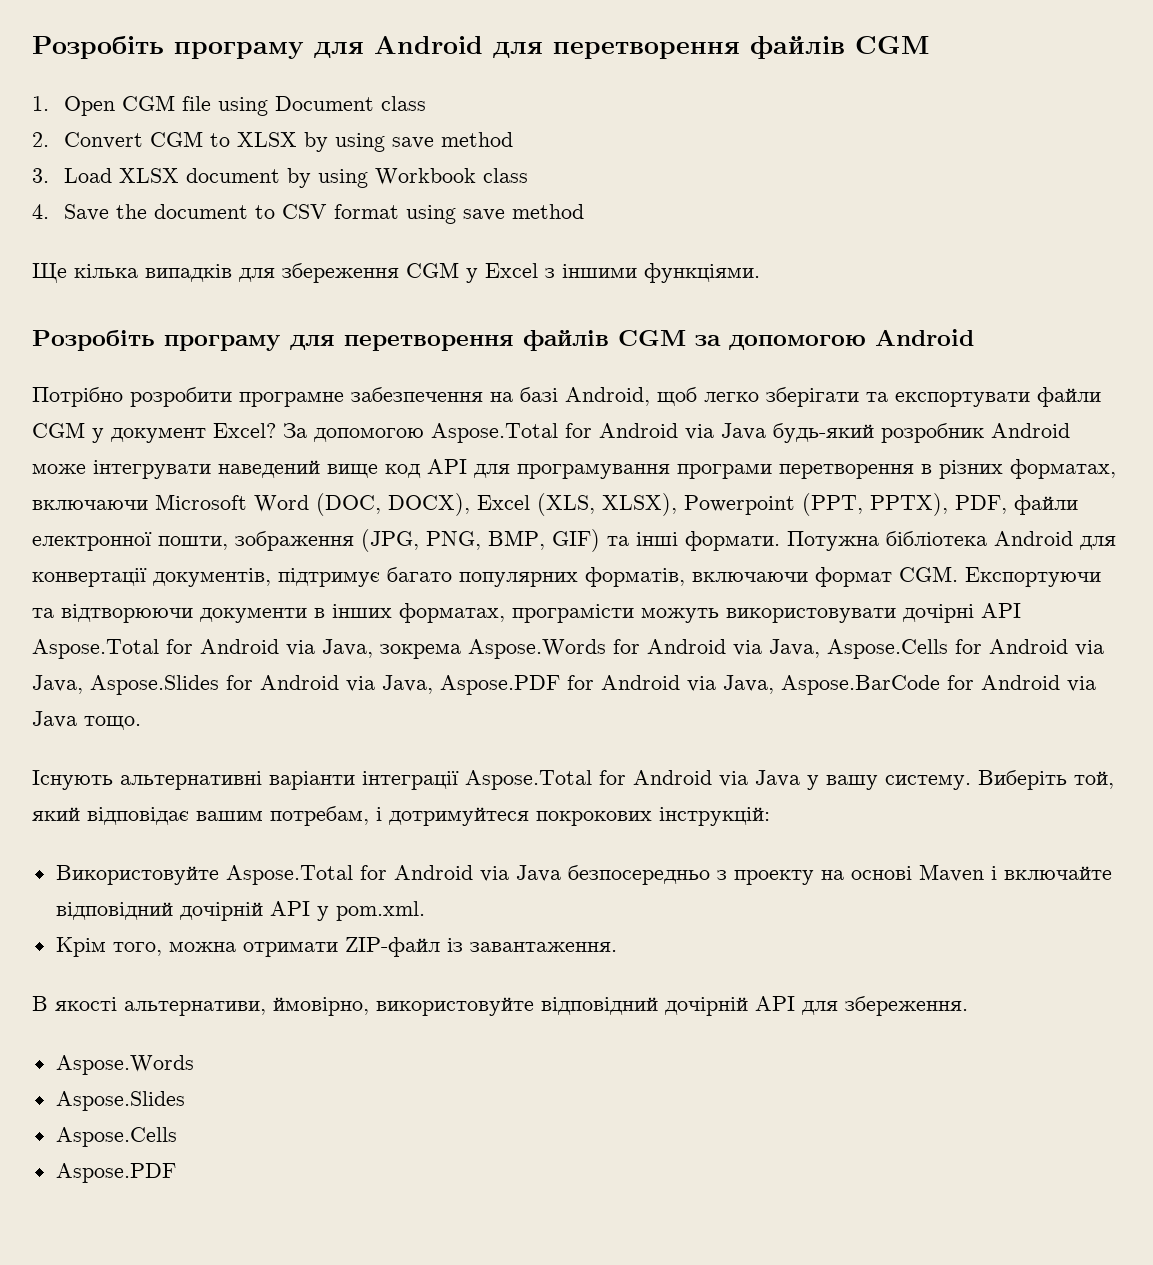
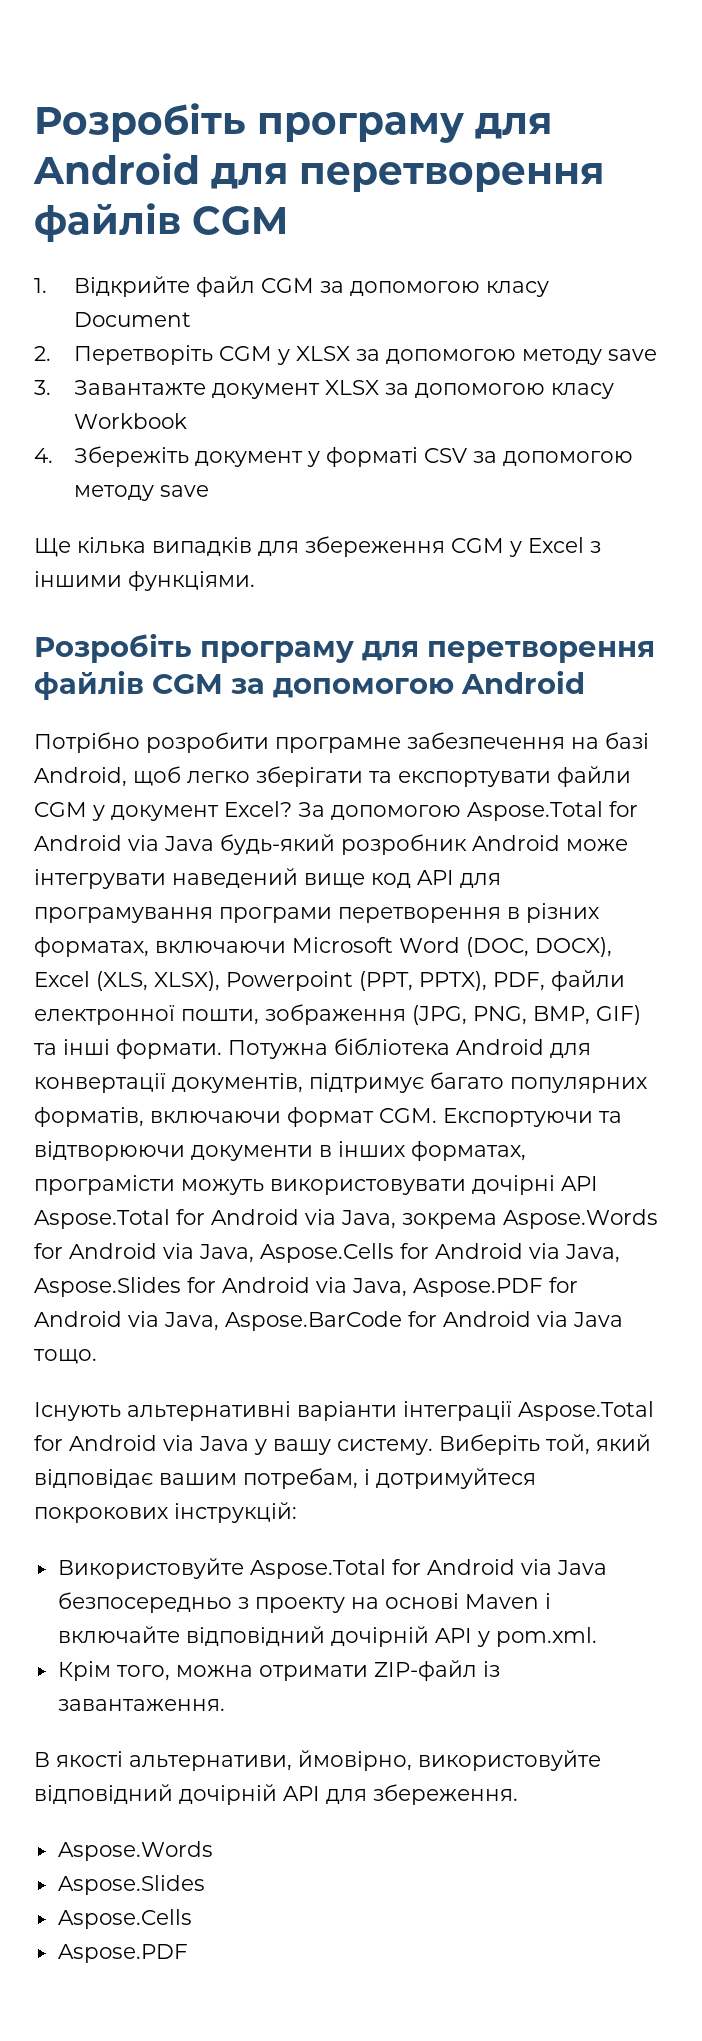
[63,95,268,116] Open CGM file using -> [73,276,549,297] Відкрийте файл CGM за допомогою класу
[380,96,426,111] class -> (191, 319) none
[63,131,513,152] Convert CGM to XLSX by using save method -> [73,345,657,365] Перетворіть CGM у XLSX за допомогою методу save
[63,168,368,188] Load XLSX document by using -> [73,380,614,399] Завантажте документ XLSX за допомогою класу
[482,168,528,183] class -> (187, 421) none
[63,204,584,224] Save the document to CSV format using save method -> [73,446,633,467] [73,485,209,501] Збережіть документ у форматі CSV за допомогою методу save

